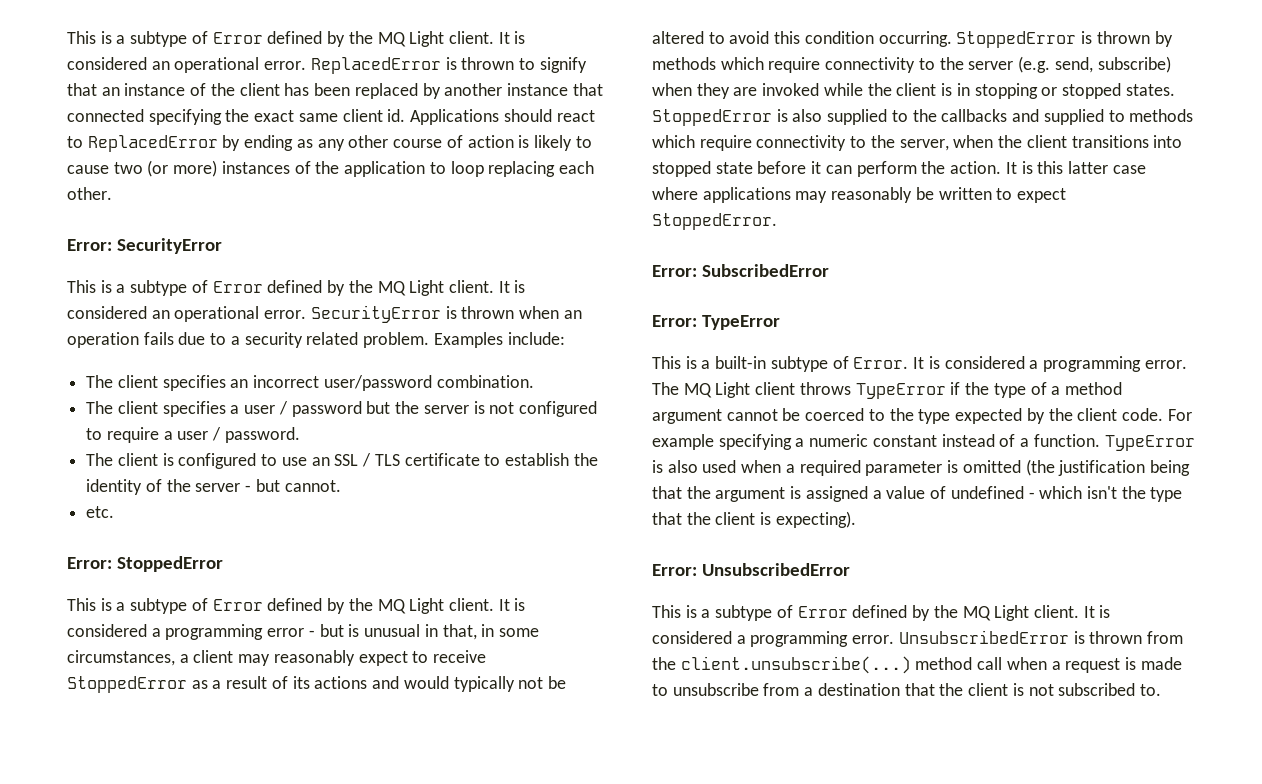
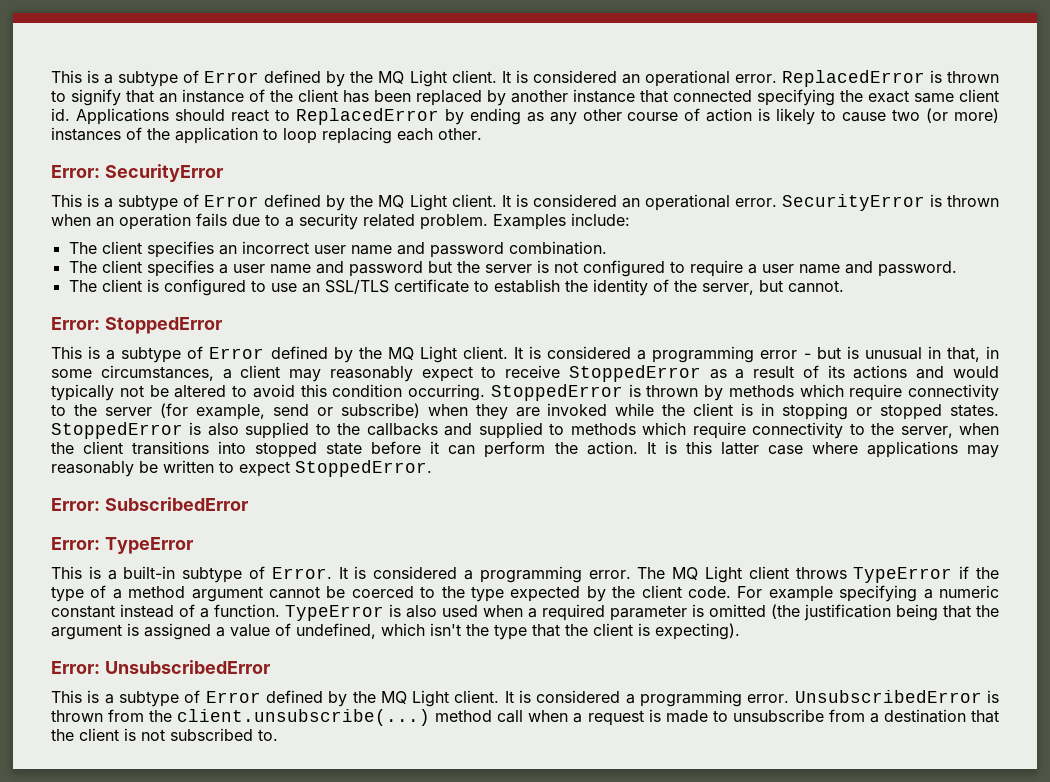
[323,375,432,391] user/password -> [313,242,504,258] user name and password
[278,401,288,415] / -> [269,261,344,274] name and
[212,427,222,441] / -> [798,261,873,274] name and
[334,453,400,467] SSL / TLS -> [324,280,389,294] SSL/TLS
[195,483,252,492] server - -> [701,283,754,295] server,
[86,506,115,518] // etc. -> (844, 286) none
[1018,56,1093,73] (e.g. send, -> [159,403,333,420] (for example, send or
[950,486,1035,499] undefined - -> [296,623,376,639] undefined,

